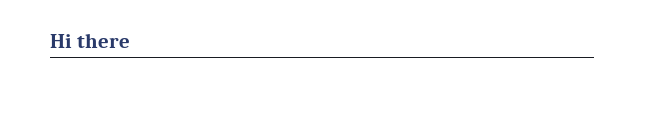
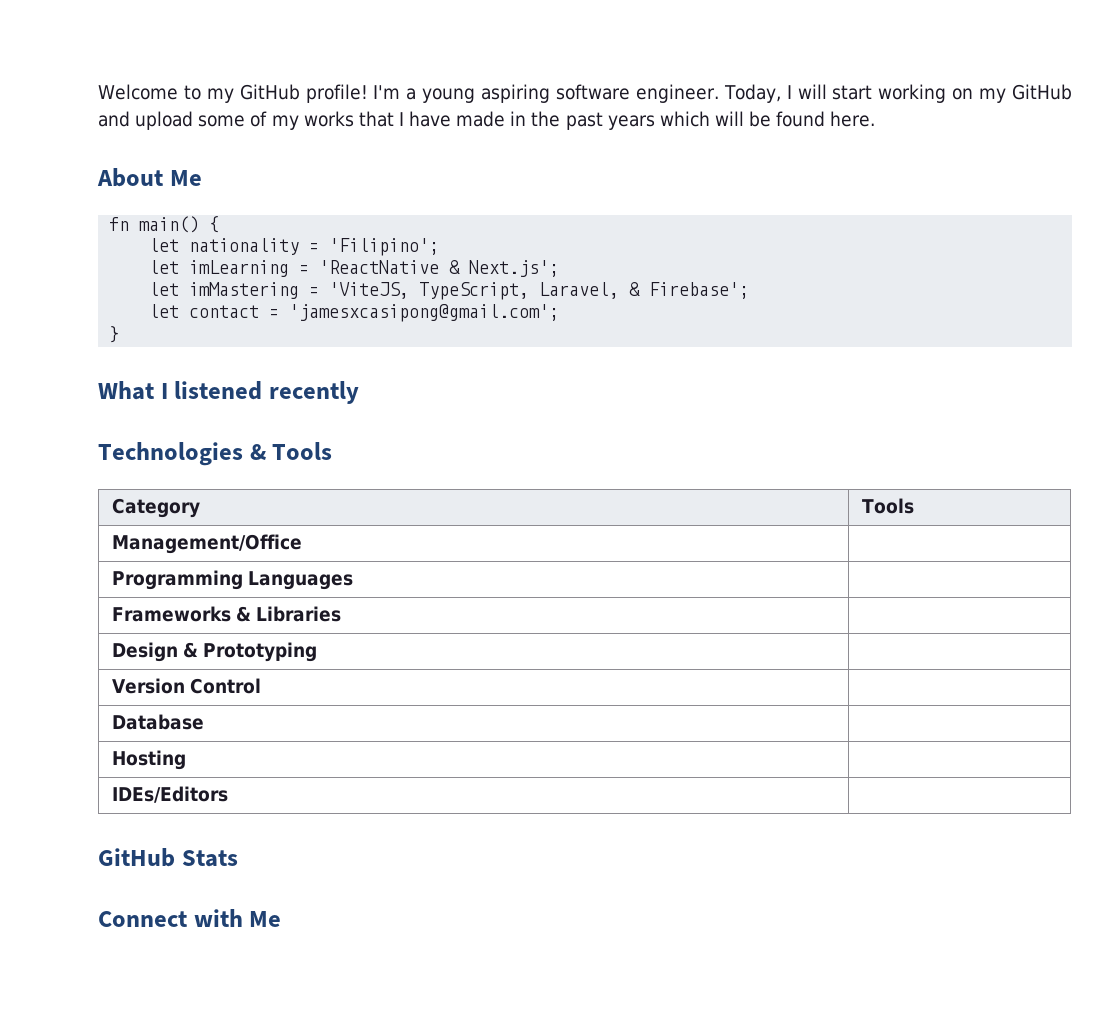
[50,33,130,48] Hi there -> [98,84,1072,103] [98,111,876,130] [97,168,202,187] [109,216,220,233] [149,238,440,256] [149,260,560,277] [149,282,750,300] [149,304,560,322] [109,326,120,343] [98,381,359,404] [98,442,333,466] [111,498,200,518] [861,498,914,514] [111,534,302,554] [111,570,353,590] [111,606,341,622] [111,642,317,662] [111,678,261,694] [111,714,204,730] [111,750,186,770] [111,786,228,803] [98,848,238,867] [98,909,282,927] Welcome to my GitHub profile! I'm a young aspiring software engineer. Today, I will start working on my GitHub and upload some of my works that I have made in the past years which will be found here. // About Me // fn main() { // let nationality = 'Filipino'; // let imLearning = 'ReactNative & Next.js'; // let imMastering = 'ViteJS, TypeScript, Laravel, & Firebase'; // let contact = 'jamesxcasipong@gmail.com'; // } // What I listened recently // Technologies & Tools // Category | Tools // Management/Office | // Programming Languages | // Frameworks & Libraries | // Design & Prototyping | // Version Control | // Database | // Hosting | // IDEs/Editors | // GitHub Stats // Connect with Me

